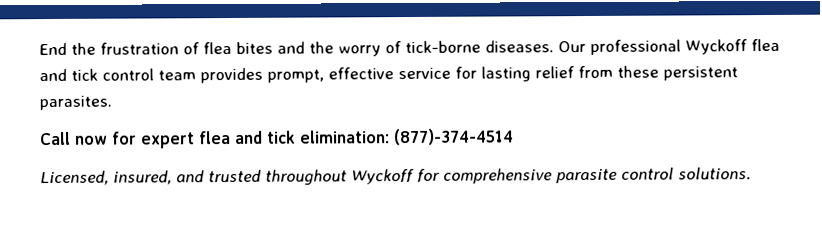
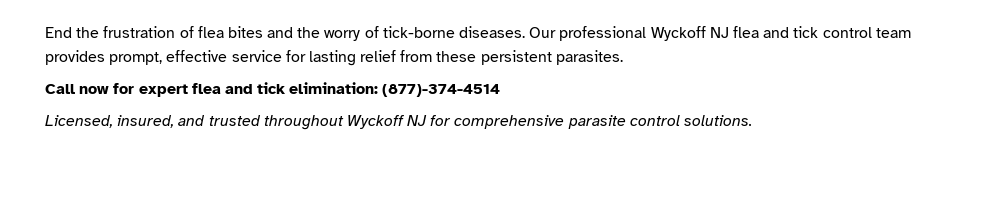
(748, 47) none -> [709,27,729,38] NJ
(415, 176) none -> [407,115,428,126] NJ

